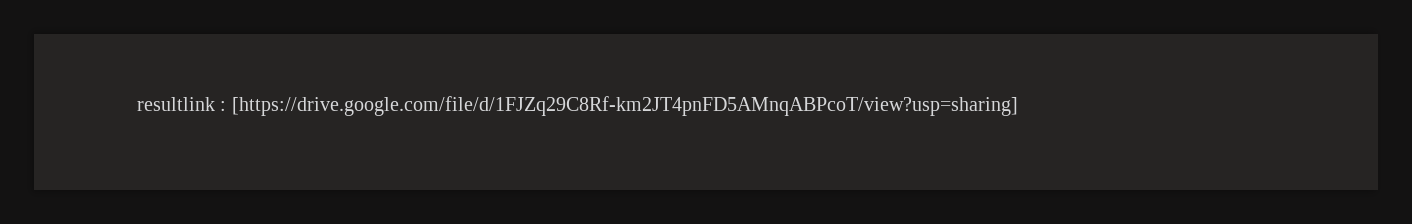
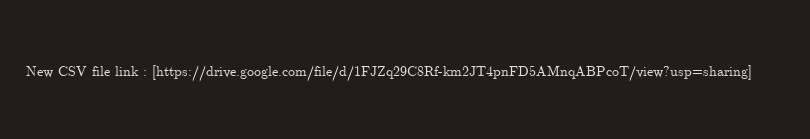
[137,97,215,111] resultlink -> [26,66,139,78] New CSV file link

